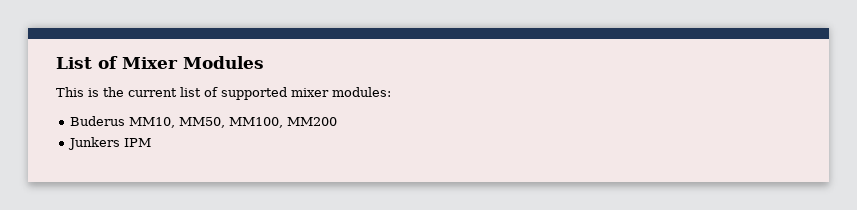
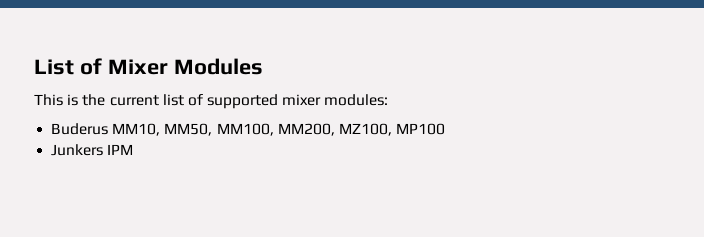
[287,117,338,126] MM200 -> [277,123,446,136] MM200, MZ100, MP100

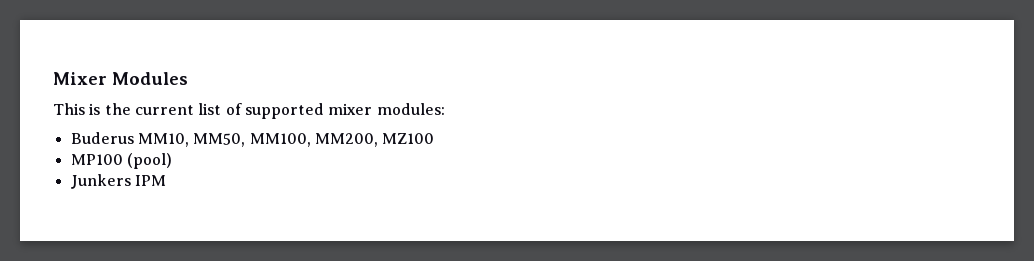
[34,58,102,75] List of -> (53, 78) none
[338,123,392,136] MZ100, -> [382,133,435,144] MZ100 //
(446, 129) none -> [126,153,172,169] (pool)

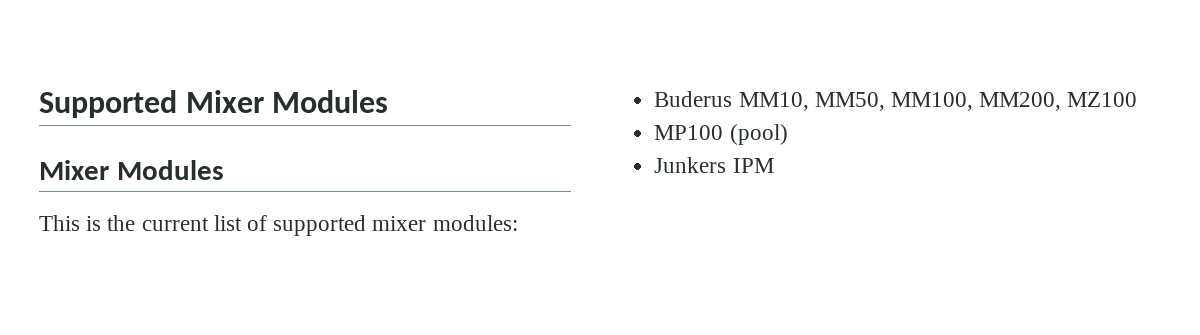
(53, 78) none -> [39,90,389,118] Supported Mixer Modules //

